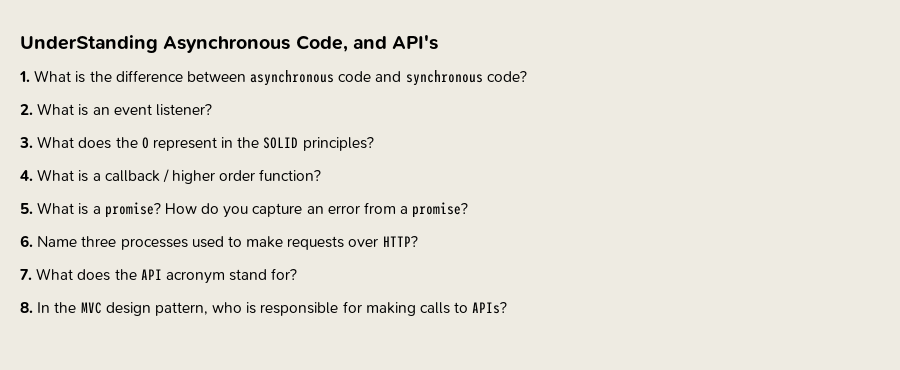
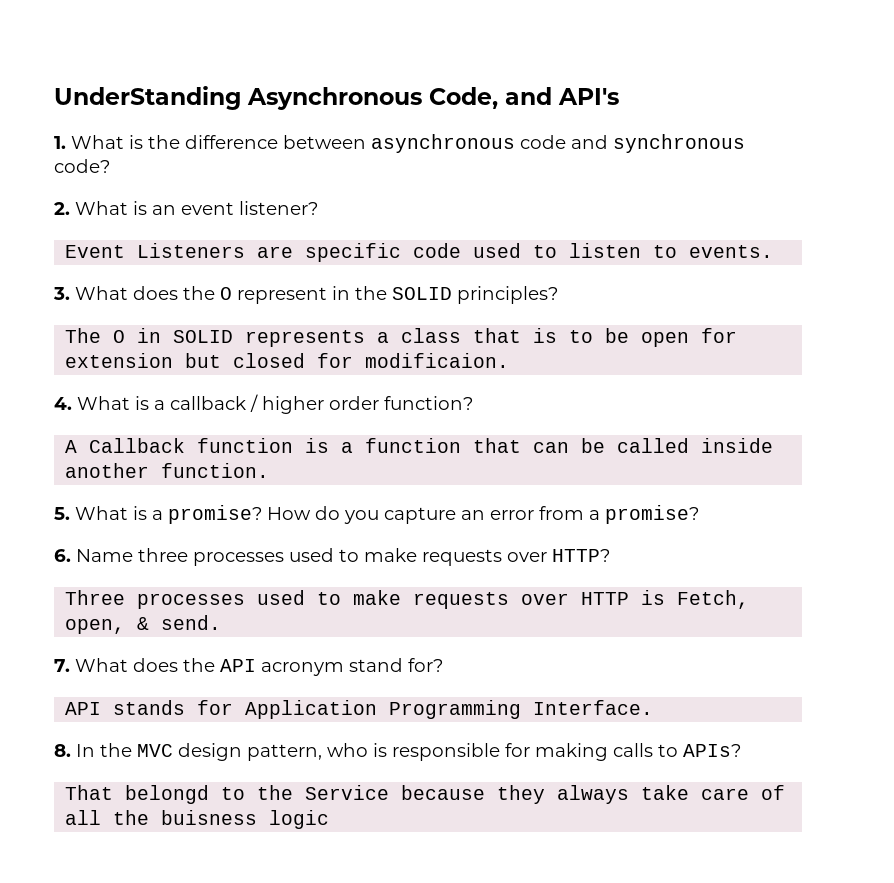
(212, 110) none -> [65,243,774,262] // Event Listeners are specific code used to listen to events.
(374, 144) none -> [65,328,738,347] [65,353,510,368] // The O in SOLID represents a class that is to be open for extension but closed for modificaion.
(322, 175) none -> [65,438,774,453] [65,463,270,478] // A Callback function is a function that can be called inside another function.
(418, 241) none -> [65,590,750,609] [65,615,222,634] // Three processes used to make requests over HTTP is Fetch, open, & send.
(298, 274) none -> [65,700,654,719] // API stands for Application Programming Interface.
(508, 308) none -> [65,785,786,804] [65,810,330,829] // That belongd to the Service because they always take care of all the buisness logic

